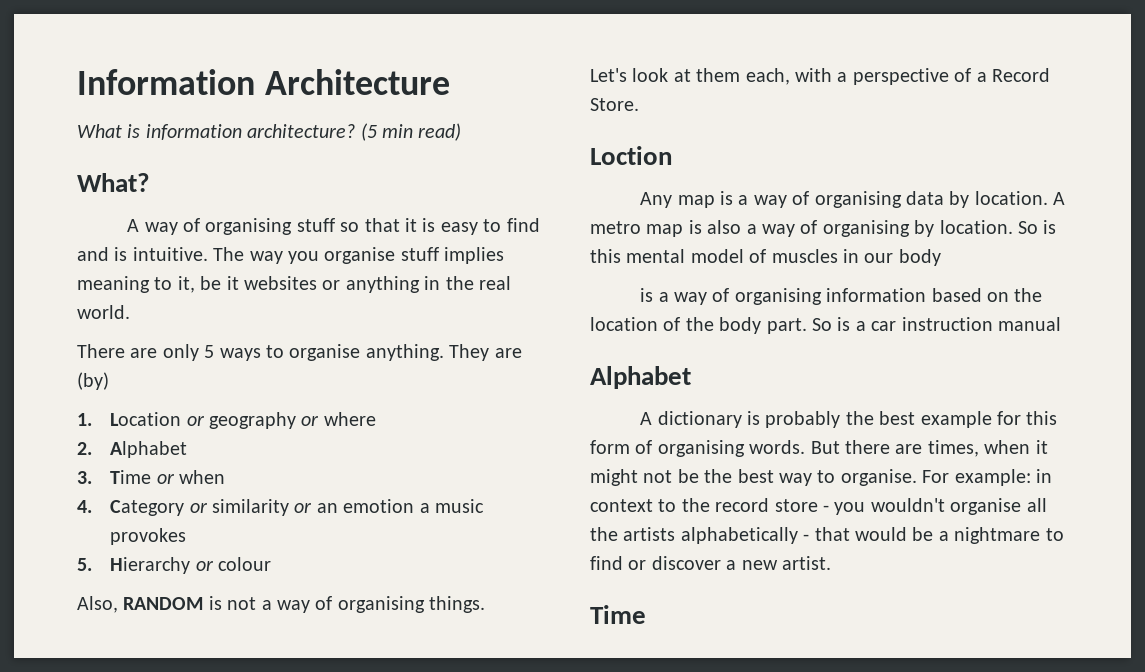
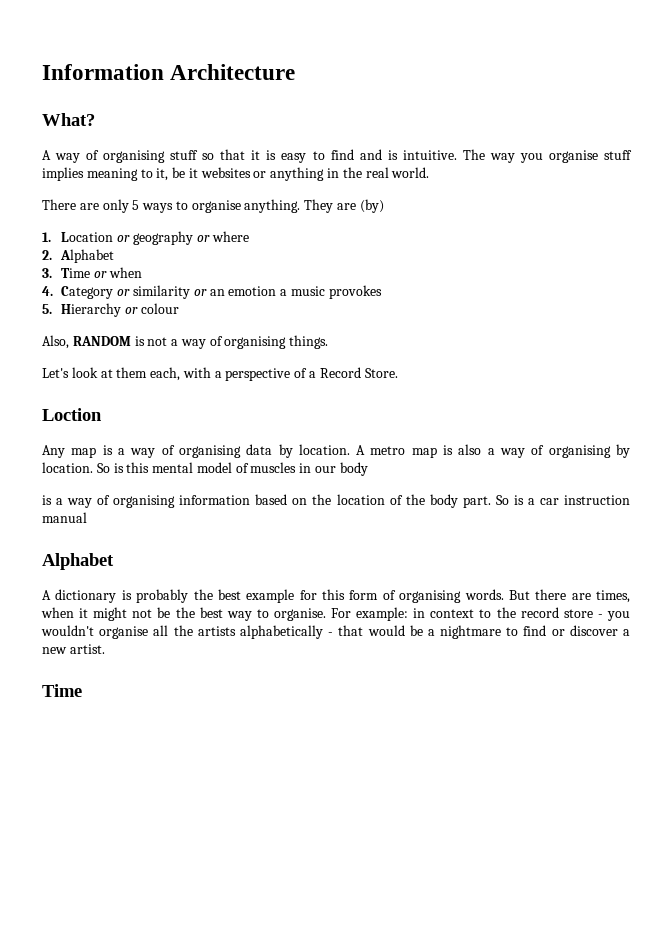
[77,123,462,141] // What is information architecture? (5 min read) -> (296, 72) none

